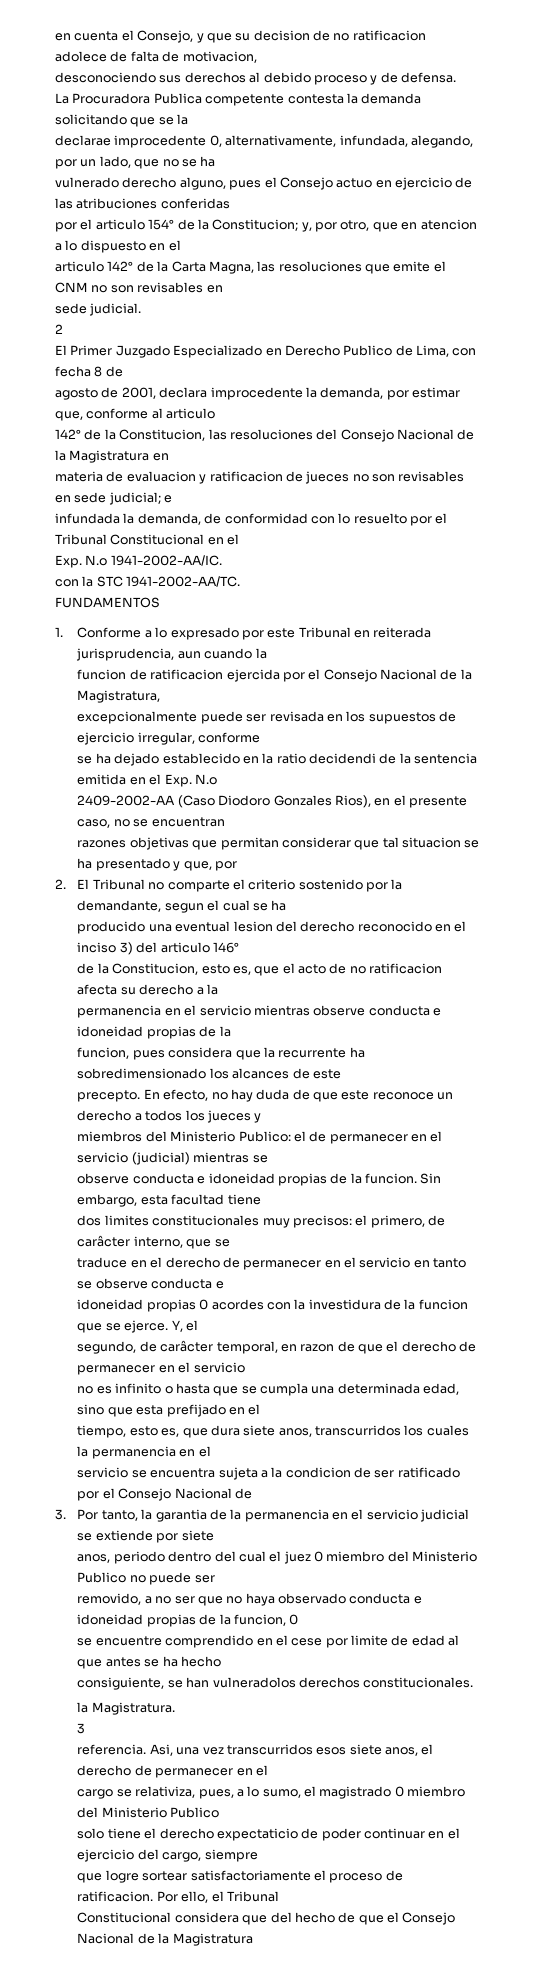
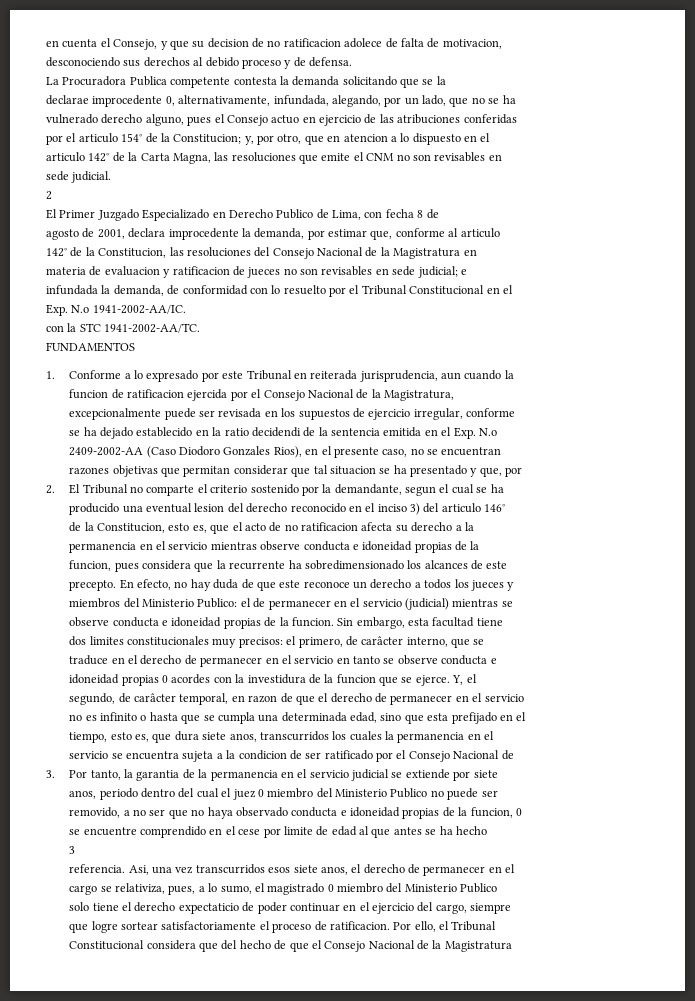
[77,1677,474,1690] [77,1702,175,1715] // consiguiente, se han vulneradolos derechos constitucionales. // la Magistratura. -> (487, 830) none

